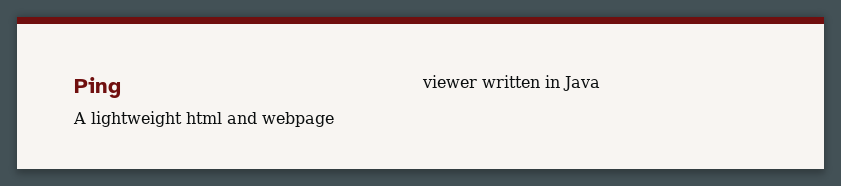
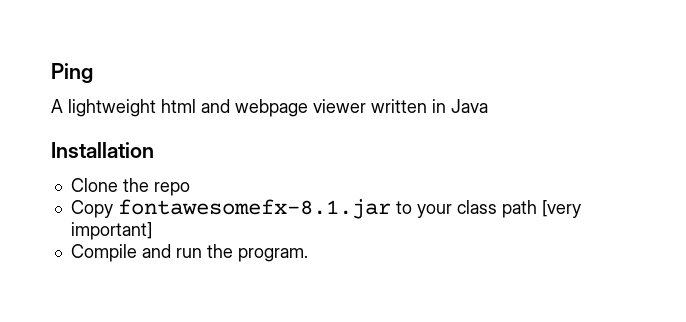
(600, 83) none -> [51,142,154,158] [70,178,190,196] [70,199,581,219] [70,222,152,240] [70,244,308,262] // Installation // Clone the repo // Copy fontawesomefx-8.1.jar to your class path [very important] // Compile and run the program.

